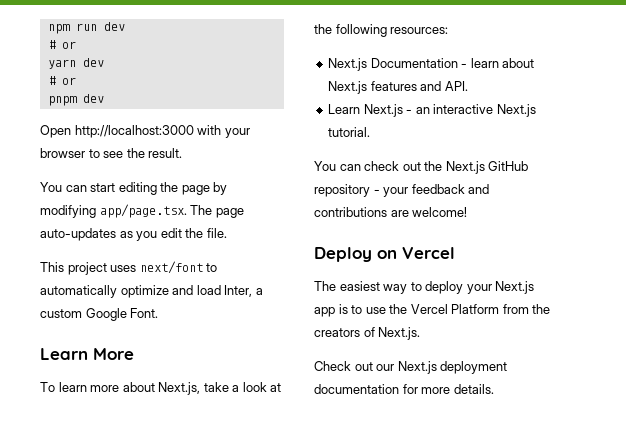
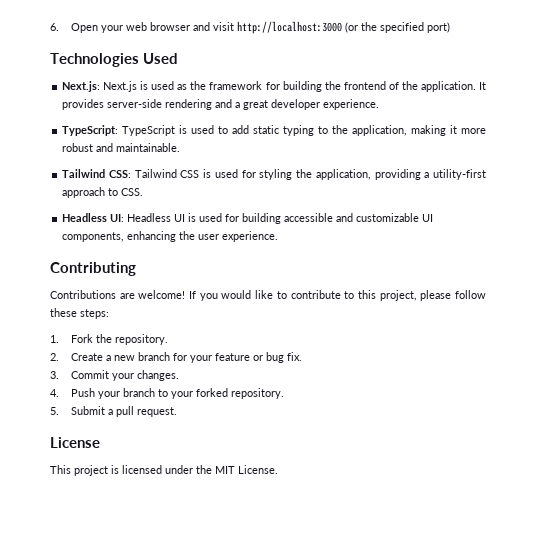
[47,22,125,34] [47,40,76,49] [47,58,104,69] [47,76,76,85] [47,94,104,106] [40,125,250,138] [40,148,183,158] [40,182,228,195] [40,204,244,218] [40,228,227,241] [40,261,218,275] [40,285,263,298] [40,308,159,321] [40,348,134,360] [40,382,282,395] [314,24,449,37] [328,58,535,71] [328,81,468,94] [328,104,536,117] [328,127,371,137] [314,161,529,174] [314,184,490,197] [314,207,468,217] [314,247,455,262] [314,281,535,294] [314,304,551,317] [314,327,421,340] [314,361,508,374] [314,384,494,394] npm run dev // # or // yarn dev // # or // pnpm dev // Open http://localhost:3000 with your browser to see the result. // You can start editing the page by modifying app/page.tsx. The page auto-updates as you edit the file. // This project uses next/font to automatically optimize and load Inter, a custom Google Font. // Learn More // To learn more about Next.js, take a look at the following resources: // Next.js Documentation - learn about Next.js features and API. // Learn Next.js - an interactive Next.js tutorial. // You can check out the Next.js GitHub repository - your feedback and contributions are welcome! // Deploy on Vercel // The easiest way to deploy your Next.js app is to use the Vercel Platform from the creators of Next.js. // Check out our Next.js deployment documentation for more details. -> [50,21,451,34] [50,53,179,67] [62,81,486,92] [62,99,380,110] [62,125,486,136] [62,143,181,152] [62,169,487,180] [62,187,144,198] [62,213,434,224] [62,231,279,242] [50,262,136,276] [50,290,486,301] [50,308,109,319] [50,334,169,345] [50,352,303,363] [50,370,180,381] [50,388,285,399] [50,406,178,417] [50,437,100,448] [50,465,278,476] 6. Open your web browser and visit http://localhost:3000 (or the specified port) // Technologies Used // Next.js: Next.js is used as the framework for building the frontend of the application. It provides server-side rendering and a great developer experience. // TypeScript: TypeScript is used to add static typing to the application, making it more robust and maintainable. // Tailwind CSS: Tailwind CSS is used for styling the application, providing a utility-first approach to CSS. // Headless UI: Headless UI is used for building accessible and customizable UI components, enhancing the user experience. // Contributing // Contributions are welcome! If you would like to contribute to this project, please follow these steps: // 1. Fork the repository. // 2. Create a new branch for your feature or bug fix. // 3. Commit your changes. // 4. Push your branch to your forked repository. // 5. Submit a pull request. // License // This project is licensed under the MIT License.

